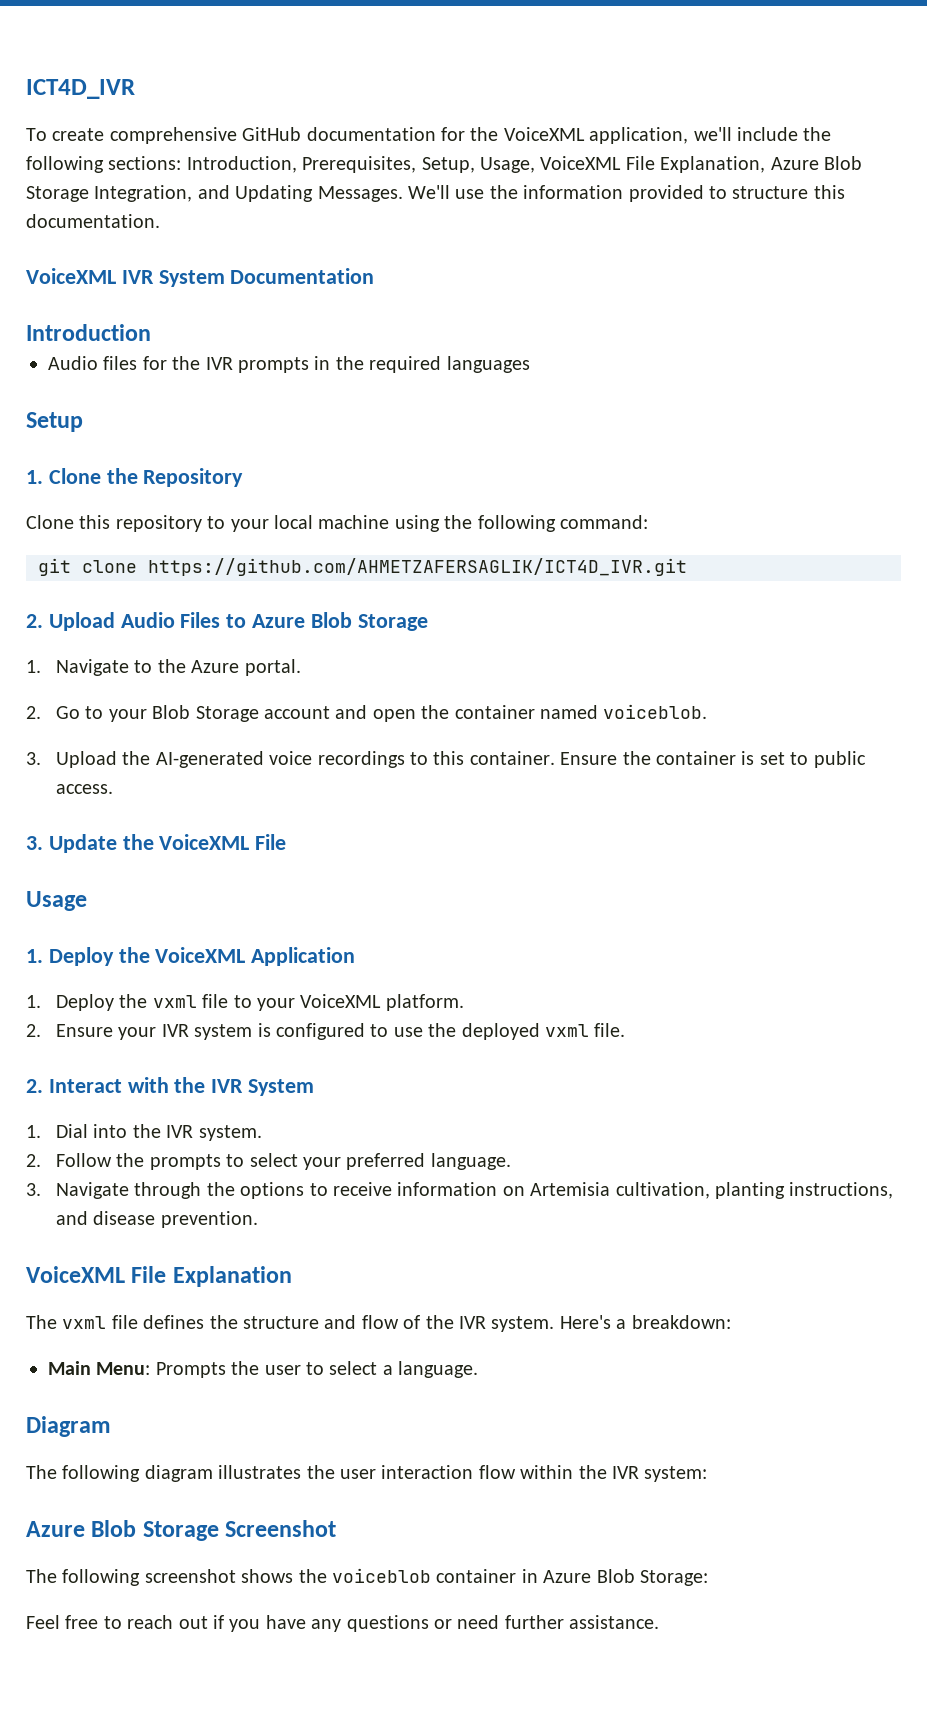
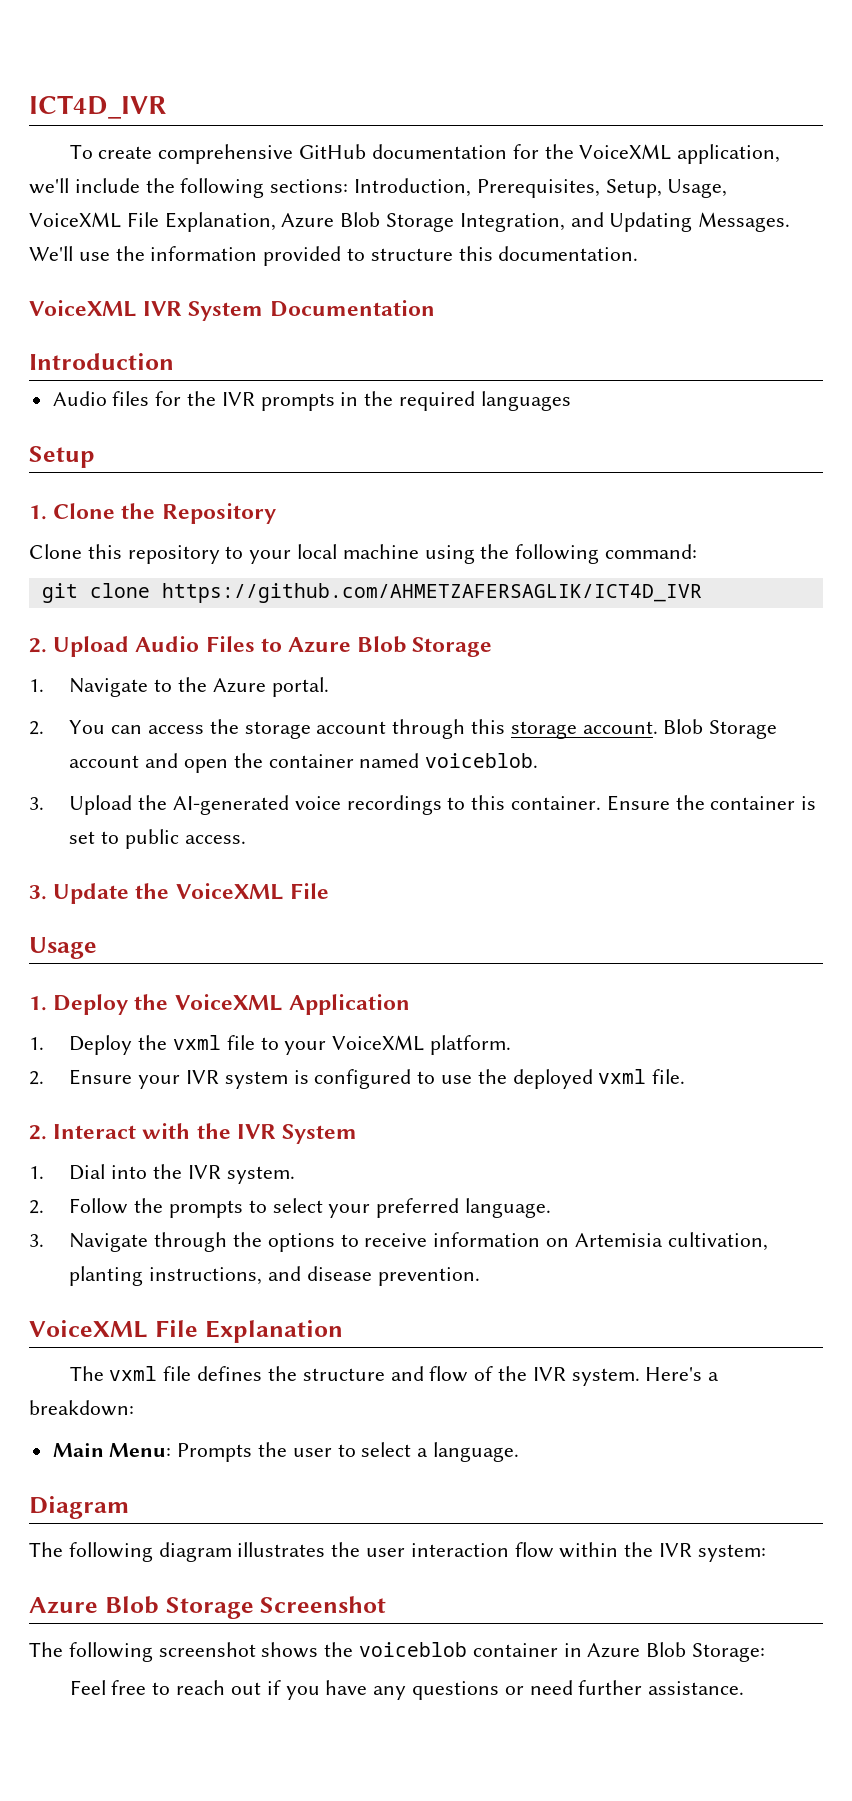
[148,558,687,576] https://github.com/AHMETZAFERSAGLIK/ICT4D_IVR.git -> [161,583,702,603] https://github.com/AHMETZAFERSAGLIK/ICT4D_IVR
[55,706,147,722] Go to your -> [69,719,658,739] You can access the storage account through this storage account.

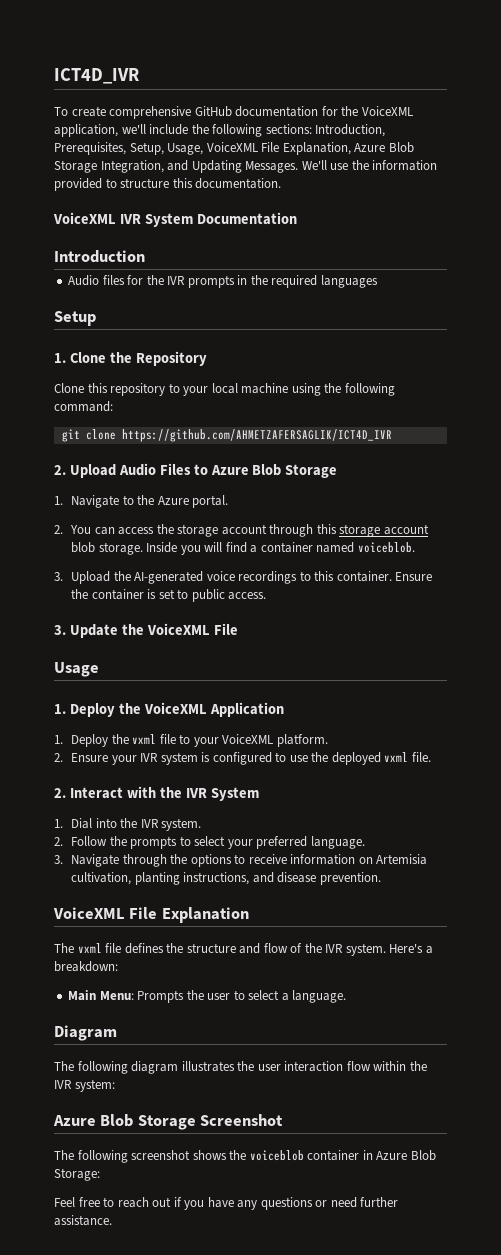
[582,719,778,739] [69,753,263,773] account. Blob Storage account and open the -> [383,524,429,535] [71,542,258,555] account blob storage. Inside you will find a

